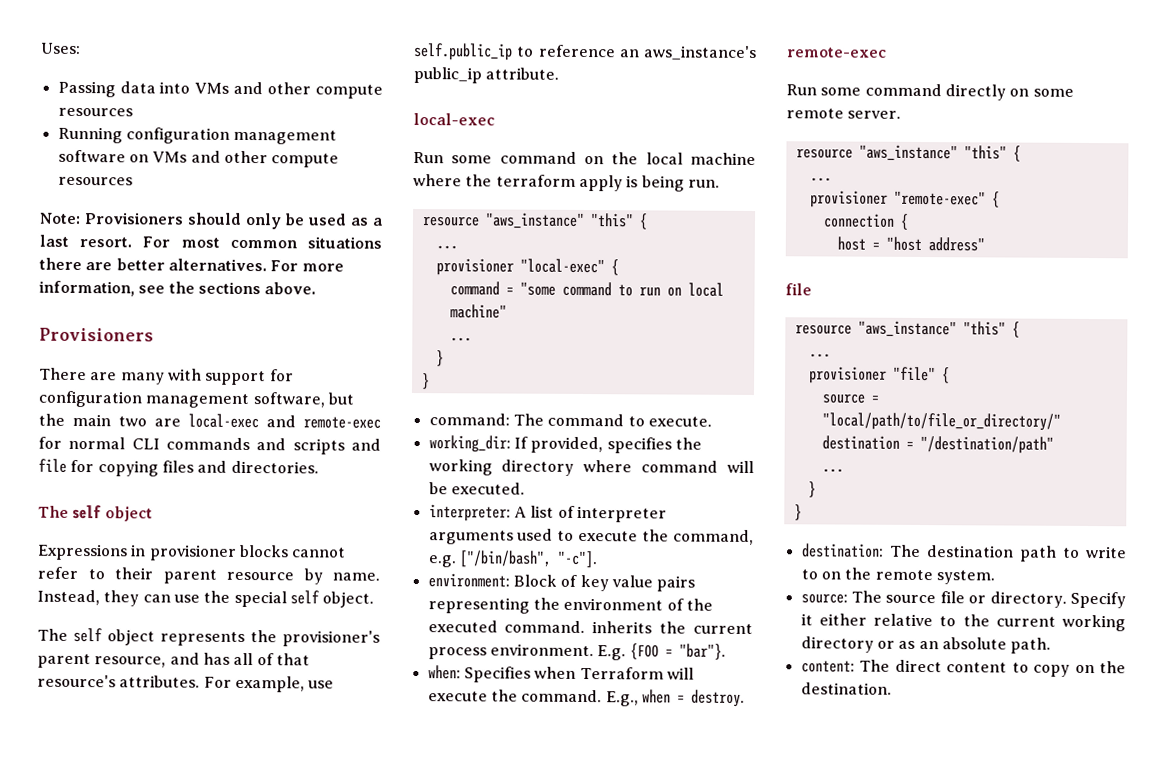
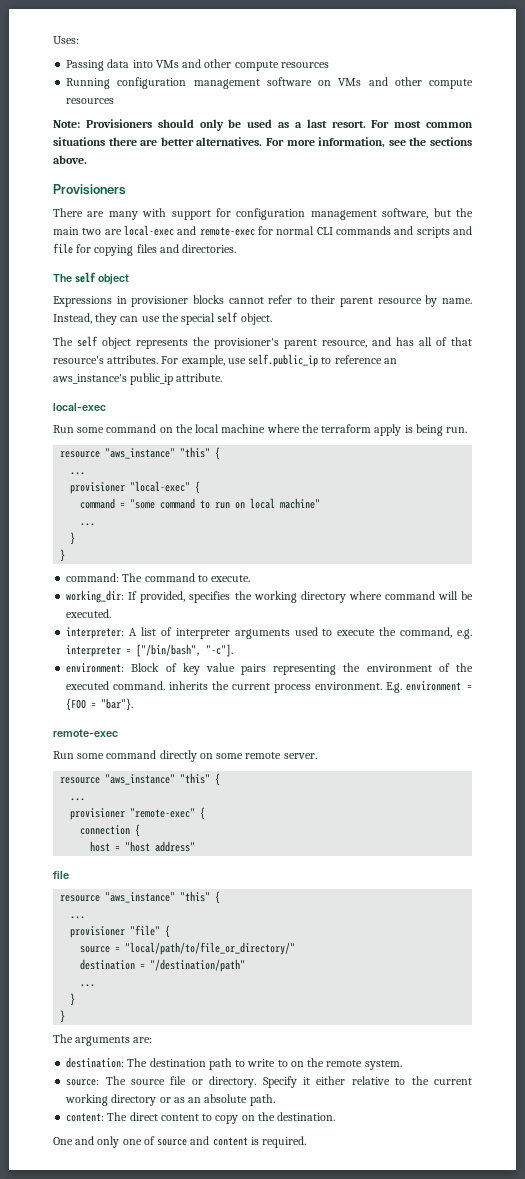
(457, 561) none -> [66,645,132,657] interpreter =
(627, 653) none -> [405,681,473,691] environment =
[427,665,694,683] [427,689,745,707] // when: Specifies when Terraform will execute the command. E.g., when = destroy. -> (134, 704) none
(802, 512) none -> [53,1034,153,1046] // The arguments are:
(892, 688) none -> [53,1136,307,1148] // One and only one of source and content is required.

